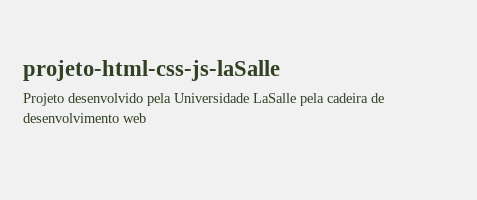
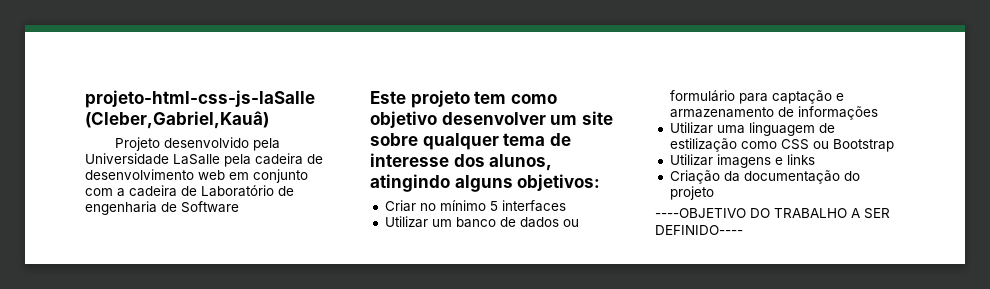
(280, 70) none -> [85,111,269,129] (Cleber,Gabriel,Kauâ)
(146, 118) none -> [229,169,308,183] [85,185,294,197] [85,201,239,215] [370,90,557,108] [370,111,613,128] [370,133,571,150] [370,153,553,171] [370,174,601,192] [384,200,566,212] [384,216,579,228] [669,90,844,104] [669,106,878,120] [669,122,835,136] [669,138,894,152] [669,154,815,168] [669,170,860,184] [669,186,714,200] [655,208,890,219] [655,225,743,235] em conjunto com a cadeira de Laboratório de engenharia de Software // Este projeto tem como objetivo desenvolver um site sobre qualquer tema de interesse dos alunos, atingindo alguns objetivos: // Criar no mínimo 5 interfaces // Utilizar um banco de dados ou formulário para captação e armazenamento de informações // Utilizar uma linguagem de estilização como CSS ou Bootstrap // Utilizar imagens e links // Criação da documentação do projeto // ----OBJETIVO DO TRABALHO A SER DEFINIDO----

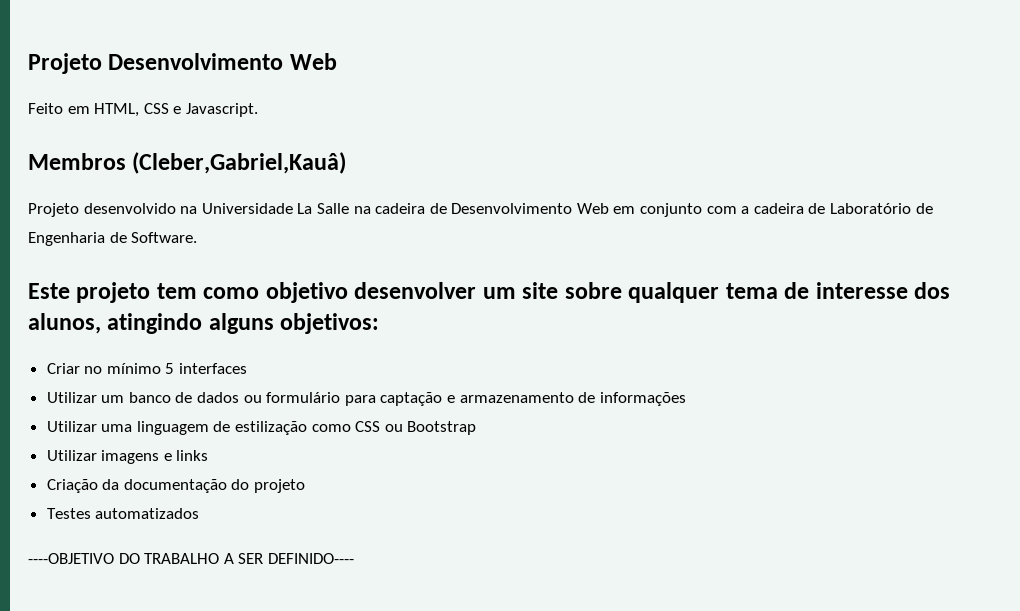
[85,90,315,108] [85,111,269,129] [115,137,281,151] [85,153,323,167] [85,169,225,180] projeto-html-css-js-laSalle (Cleber,Gabriel,Kauâ) // Projeto desenvolvido pela Universidade LaSalle pela cadeira de desenvolvimento web -> [28,53,337,74] [28,103,258,117] [28,152,347,174] [28,203,609,217] Projeto Desenvolvimento Web // Feito em HTML, CSS e Javascript. // Membros (Cleber,Gabriel,Kauâ) // Projeto desenvolvido na Universidade La Salle na cadeira de Desenvolvimento Web
[85,201,239,215] engenharia de Software -> [28,232,198,246] Engenharia de Software.
(714, 193) none -> [46,508,200,519] // Testes automatizados

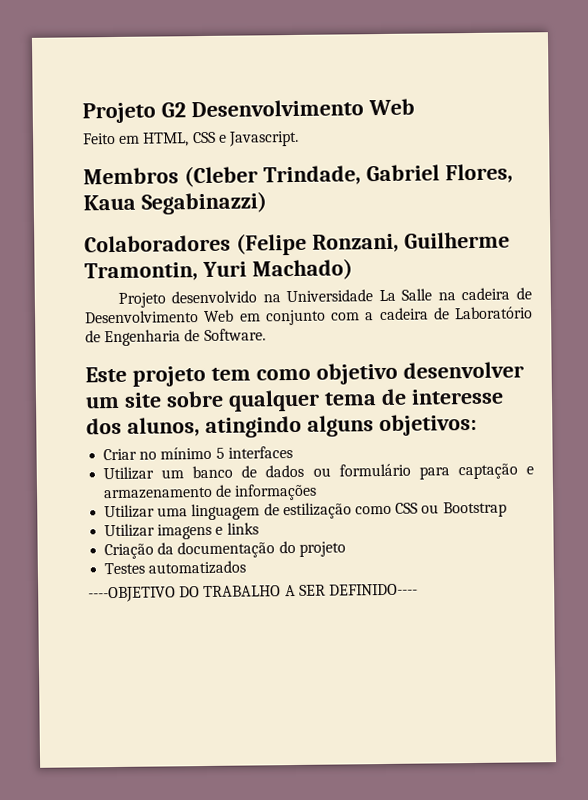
[28,53,102,74] Projeto -> [82,102,186,124] Projeto G2
[132,152,347,174] (Cleber,Gabriel,Kauâ) -> [183,163,513,188] [83,191,267,215] [84,231,510,256] [84,258,353,282] (Cleber Trindade, Gabriel Flores, Kaua Segabinazzi) // Colaboradores (Felipe Ronzani, Guilherme Tramontin, Yuri Machado)

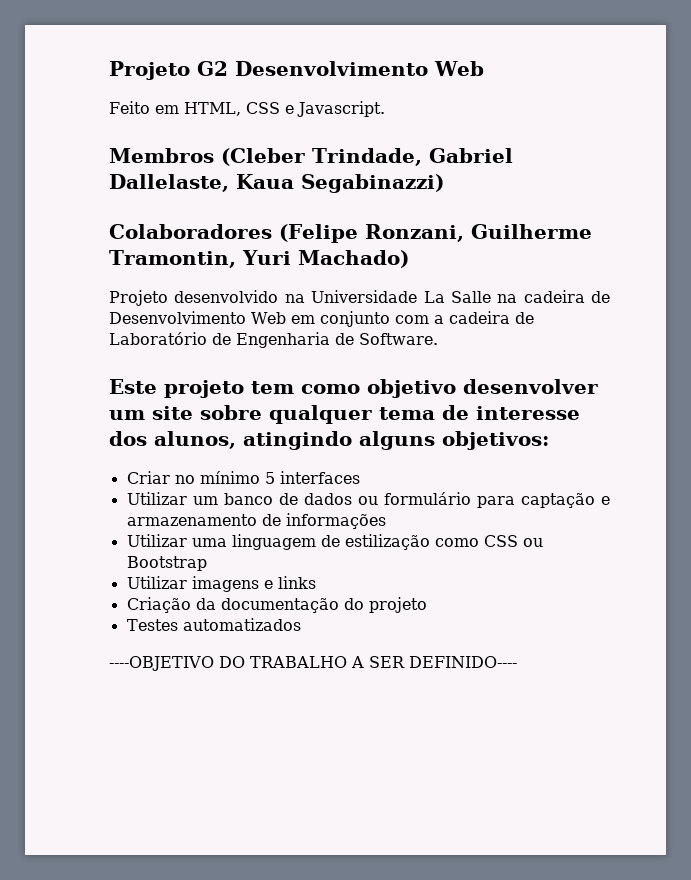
[444,163,513,184] Flores, -> [109,174,229,192] Dallelaste,

